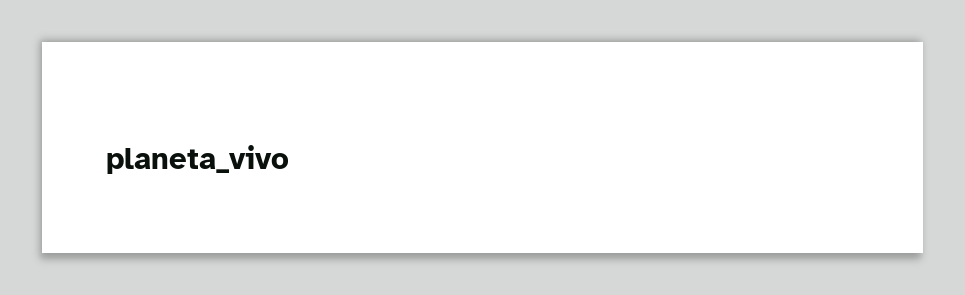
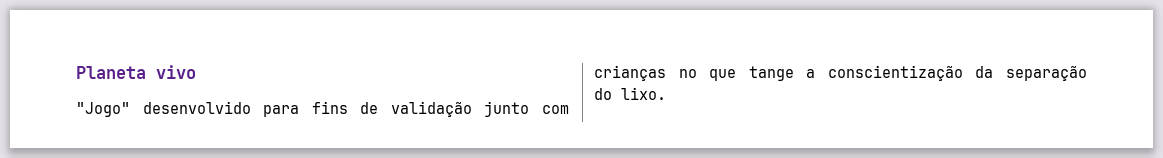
[106,145,289,174] planeta_vivo -> [76,65,196,79] [76,101,569,117] [594,65,1087,81] [594,87,666,100] Planeta vivo // "Jogo" desenvolvido para fins de validação junto com crianças no que tange a conscientização da separação do lixo.

